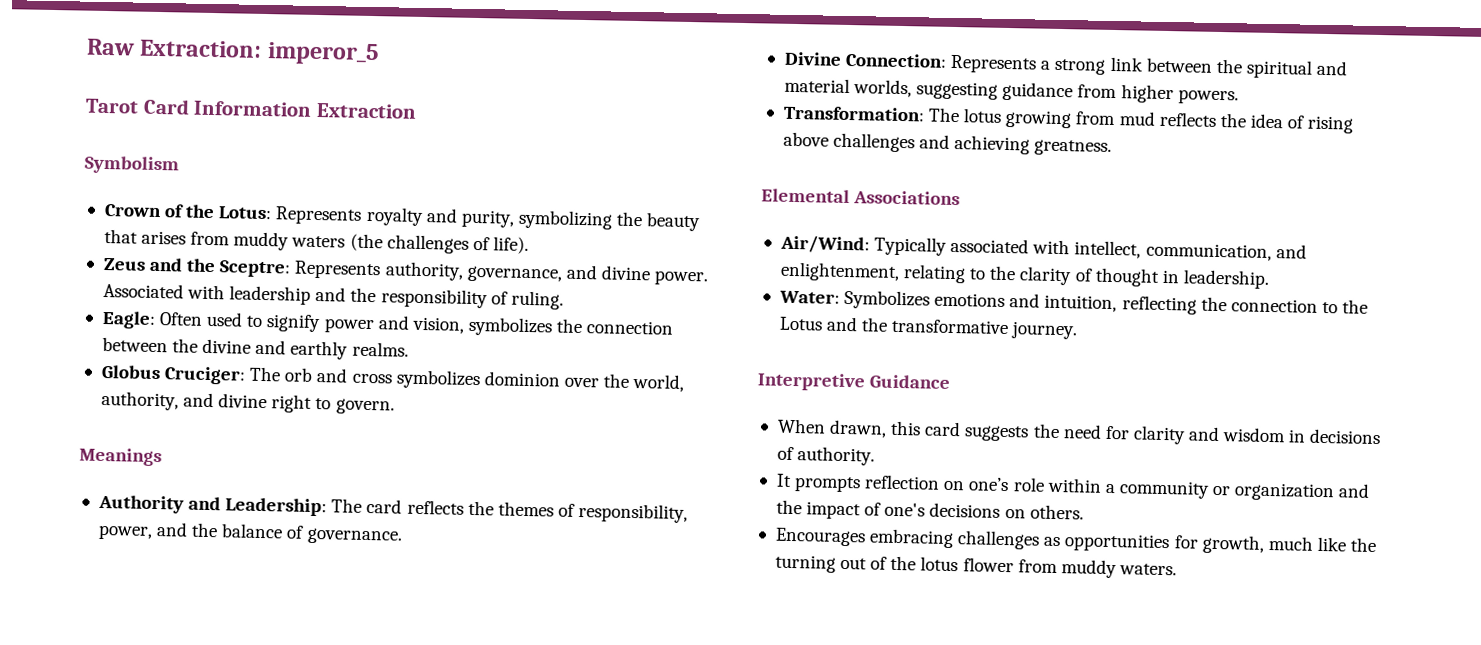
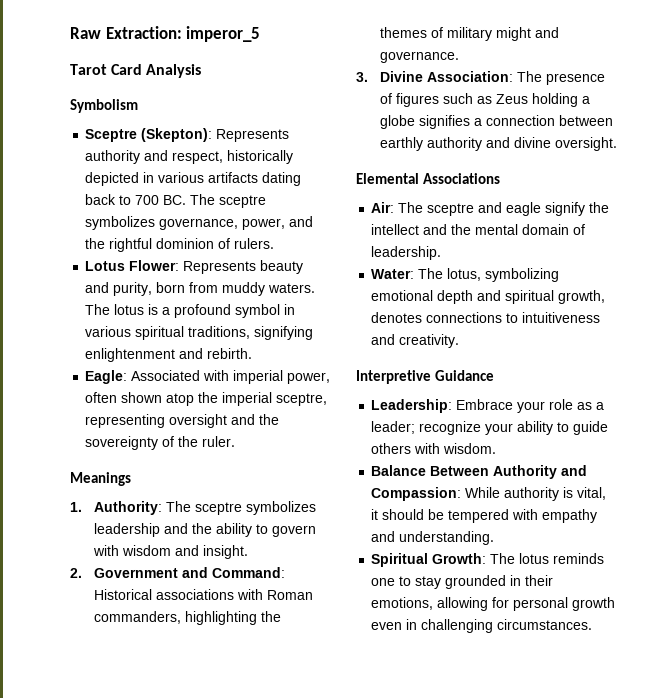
[193,100,417,119] Information Extraction -> [146,64,202,78] Analysis
[103,203,702,232] [103,228,529,254] [102,257,709,286] [102,282,564,310] [101,310,675,337] [101,336,409,360] [100,364,686,392] [100,390,395,415] [79,447,162,467] [97,494,689,524] [97,522,403,545] [783,51,1349,79] [783,77,1239,105] [782,105,1354,134] [782,131,1113,156] [761,188,961,206] [779,234,1307,261] [779,261,1270,289] [778,289,1369,315] [778,316,1079,340] [757,372,952,392] [776,418,1382,445] [776,446,876,466] [775,473,1371,502] [775,499,1084,520] [774,527,1378,554] [774,554,1177,579] Crown of the Lotus: Represents royalty and purity, symbolizing the beauty that arises from muddy waters (the challenges of life). // Zeus and the Sceptre: Represents authority, governance, and divine power. Associated with leadership and the responsibility of ruling. // Eagle: Often used to signify power and vision, symbolizes the connection between the divine and earthly realms. // Globus Cruciger: The orb and cross symbolizes dominion over the world, authority, and divine right to govern. // Meanings // Authority and Leadership: The card reflects the themes of responsibility, power, and the balance of governance. // Divine Connection: Represents a strong link between the spiritual and material worlds, suggesting guidance from higher powers. // Transformation: The lotus growing from mud reflects the idea of rising above challenges and achieving greatness. // Elemental Associations // Air/Wind: Typically associated with intellect, communication, and enlightenment, relating to the clarity of thought in leadership. // Water: Symbolizes emotions and intuition, reflecting the connection to the Lotus and the transformative journey. // Interpretive Guidance // When drawn, this card suggests the need for clarity and wisdom in decisions of authority. // It prompts reflection on one’s role within a community or organization and the impact of one's decisions on others. // Encourages embracing challenges as opportunities for growth, much like the turning out of the lotus flower from muddy waters. -> [85,128,290,142] [85,150,294,164] [85,172,302,186] [85,194,267,208] [85,216,314,230] [85,238,275,252] [85,260,304,274] [85,282,316,296] [85,304,296,318] [85,326,314,340] [85,348,253,362] [85,370,331,384] [85,392,328,406] [85,414,280,428] [85,436,236,450] [70,472,131,486] [70,501,316,515] [93,523,316,537] [92,545,248,559] [70,567,285,578] [93,589,313,600] [93,611,281,625] [379,27,559,41] [379,51,459,63] [356,71,605,85] [379,93,590,107] [379,115,613,129] [379,137,617,151] [356,173,501,184] [371,202,610,216] [371,224,586,235] [371,246,442,260] [371,268,560,282] [371,290,606,304] [371,312,601,323] [371,334,460,348] [356,370,495,384] [371,399,605,413] [371,421,609,435] [371,443,497,454] [371,465,588,479] [371,487,607,501] [371,509,598,523] [371,531,495,545] [371,553,605,567] [371,575,554,589] [371,597,616,611] [371,619,593,633] Sceptre (Skepton): Represents authority and respect, historically depicted in various artifacts dating back to 700 BC. The sceptre symbolizes governance, power, and the rightful dominion of rulers. // Lotus Flower: Represents beauty and purity, born from muddy waters. The lotus is a profound symbol in various spiritual traditions, signifying enlightenment and rebirth. // Eagle: Associated with imperial power, often shown atop the imperial sceptre, representing oversight and the sovereignty of the ruler. // Meanings // 1. Authority: The sceptre symbolizes leadership and the ability to govern with wisdom and insight. // 2. Government and Command: Historical associations with Roman commanders, highlighting the themes of military might and governance. // 3. Divine Association: The presence of figures such as Zeus holding a globe signifies a connection between earthly authority and divine oversight. // Elemental Associations // Air: The sceptre and eagle signify the intellect and the mental domain of leadership. // Water: The lotus, symbolizing emotional depth and spiritual growth, denotes connections to intuitiveness and creativity. // Interpretive Guidance // Leadership: Embrace your role as a leader; recognize your ability to guide others with wisdom. // Balance Between Authority and Compassion: While authority is vital, it should be tempered with empathy and understanding. // Spiritual Growth: The lotus reminds one to stay grounded in their emotions, allowing for personal growth even in challenging circumstances.

